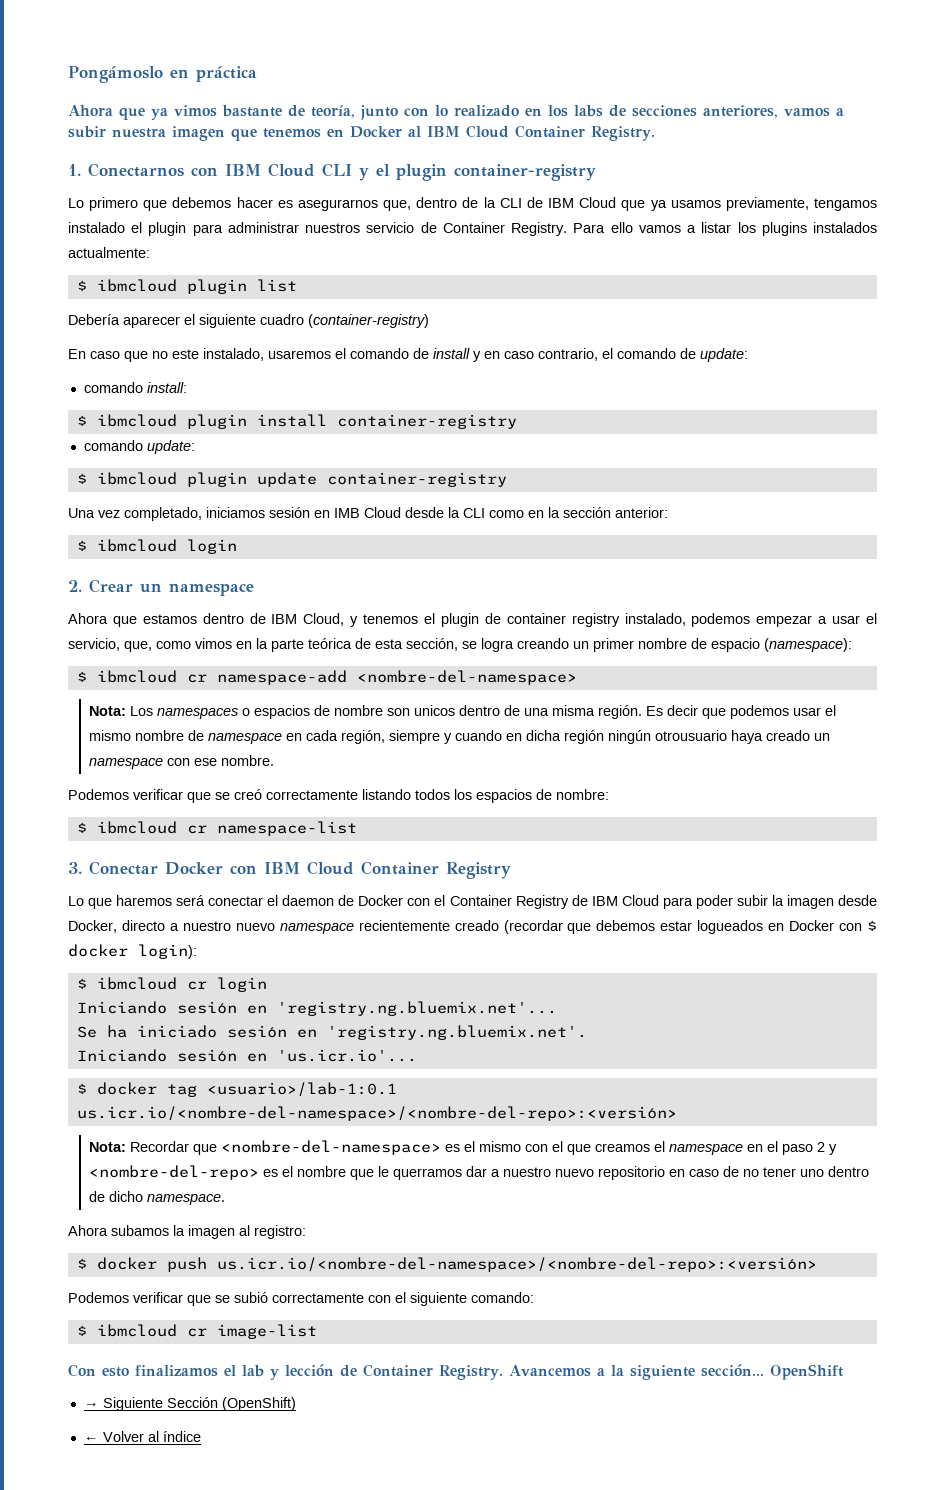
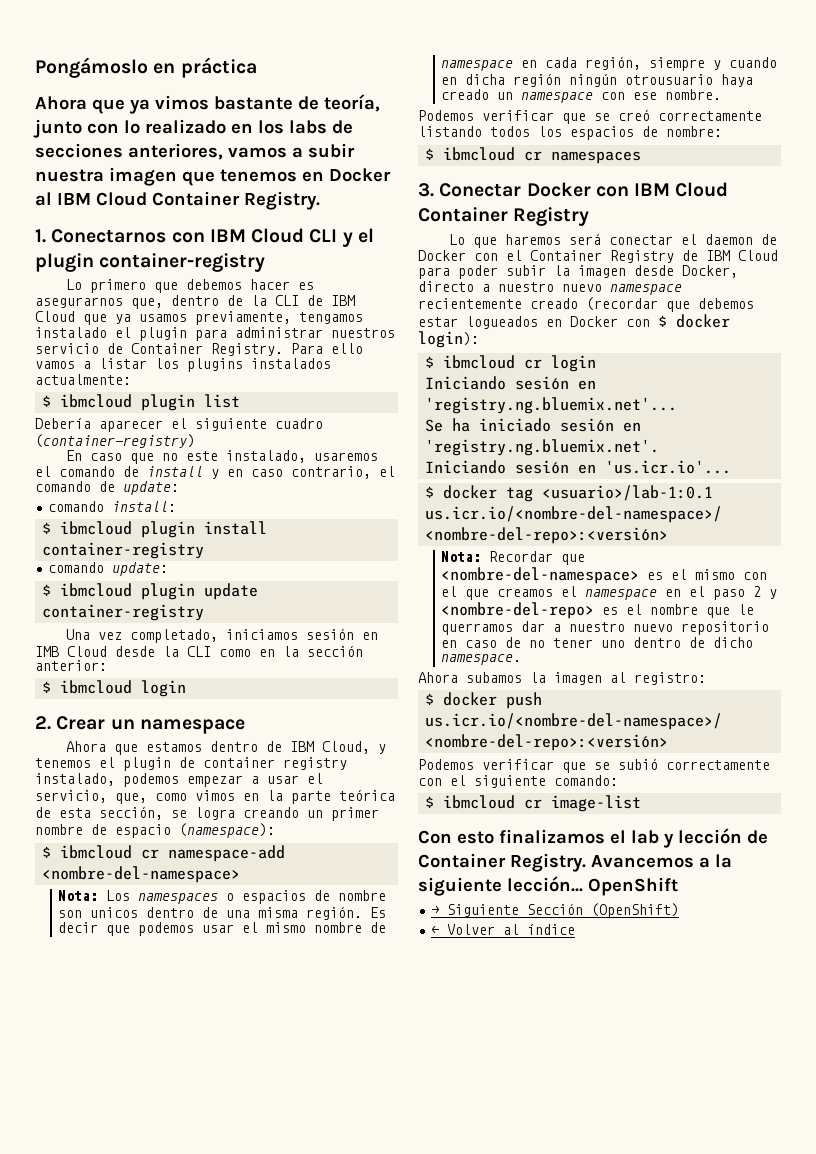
[216,821,357,836] namespace-list -> [551,151,642,164] namespaces
[700,1364,764,1377] sección... -> [507,876,583,892] lección...

